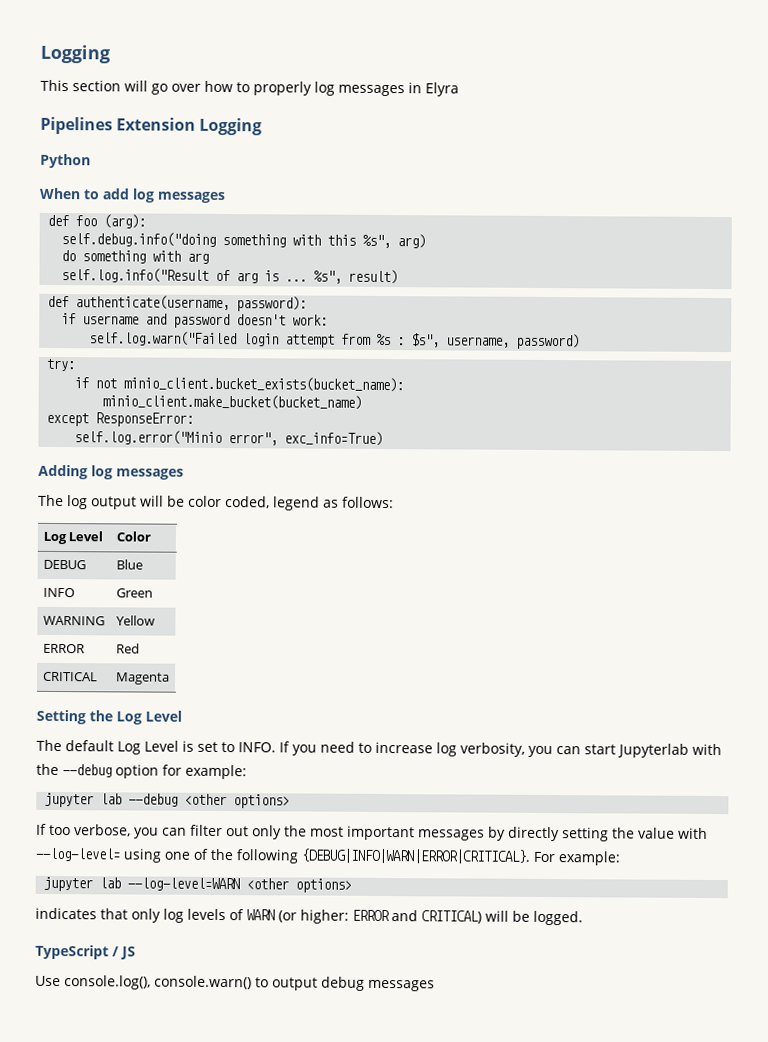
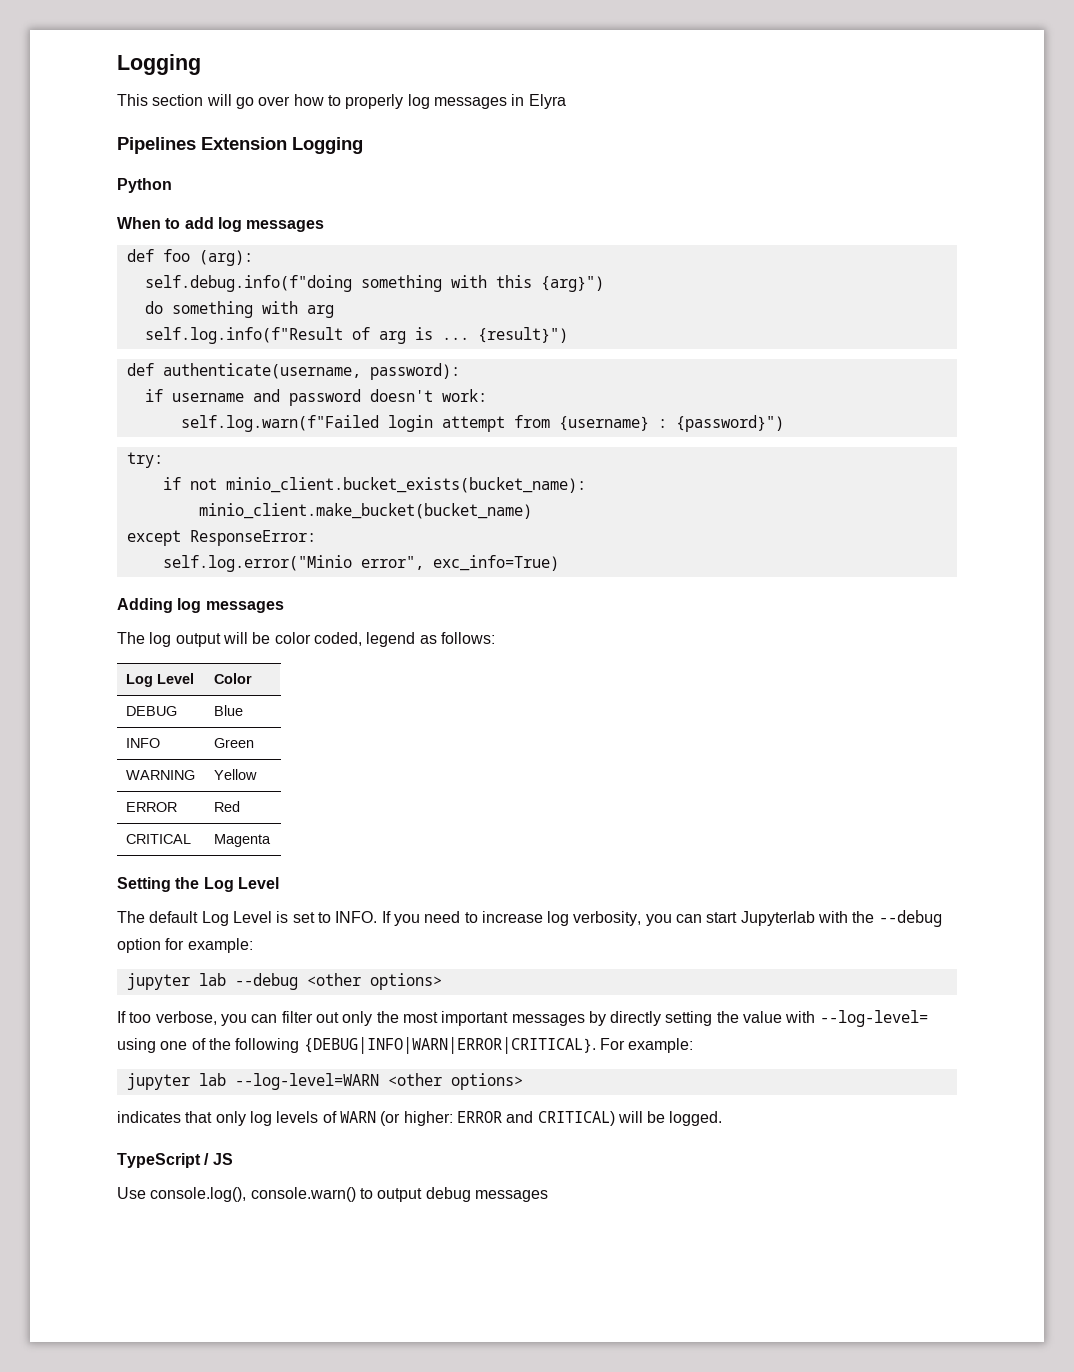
[61,232,217,247] self.debug.info("doing -> [144,275,352,292] self.debug.info(f"doing
[362,234,427,249] %s", arg) -> [540,276,604,292] {arg}")
[61,268,210,283] self.log.info("Result -> [144,327,343,344] self.log.info(f"Result
[313,269,399,285] %s", result) -> [477,327,568,343] {result}")
[89,331,238,347] self.log.warn("Failed -> [180,415,379,432] self.log.warn(f"Failed
[376,333,581,350] %s : $s", username, password) -> [558,415,784,432] {username} : {password}")

